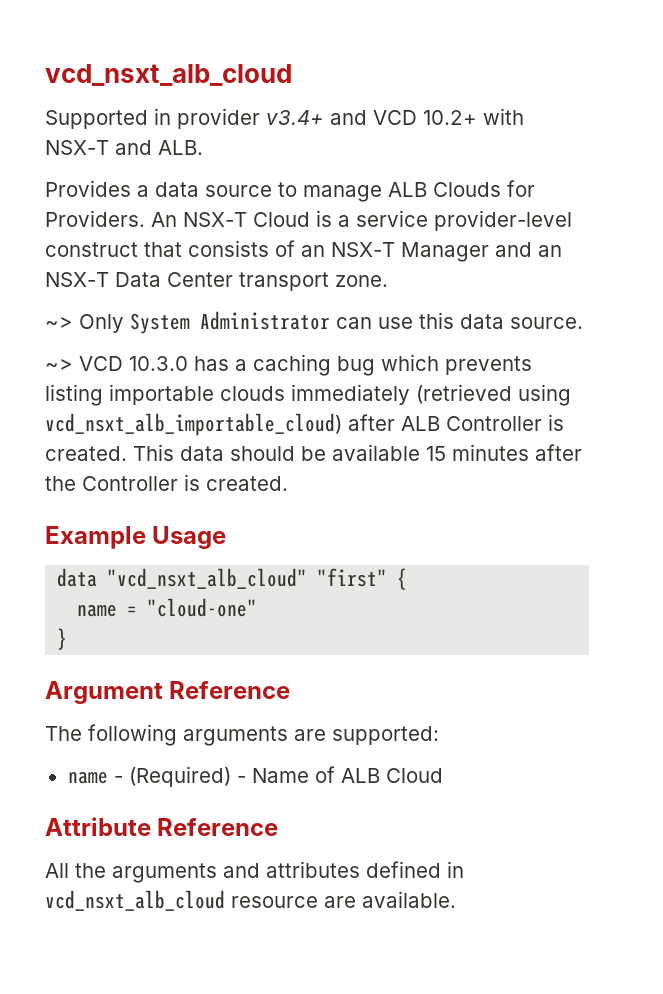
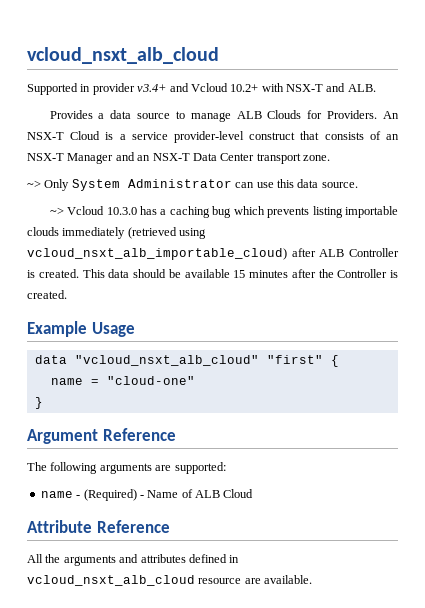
[45,64,292,86] vcd_nsxt_alb_cloud -> [27,47,219,64] vcloud_nsxt_alb_cloud
[373,110,417,125] VCD -> [190,83,228,92] Vcloud
[79,356,123,371] VCD -> [67,206,105,215] Vcloud
[45,413,342,436] vcd_nsxt_alb_importable_cloud) -> [27,248,287,260] vcloud_nsxt_alb_importable_cloud)
[107,568,308,589] "vcd_nsxt_alb_cloud" -> [74,355,259,366] "vcloud_nsxt_alb_cloud"
[45,890,225,911] vcd_nsxt_alb_cloud -> [27,575,195,586] vcloud_nsxt_alb_cloud

